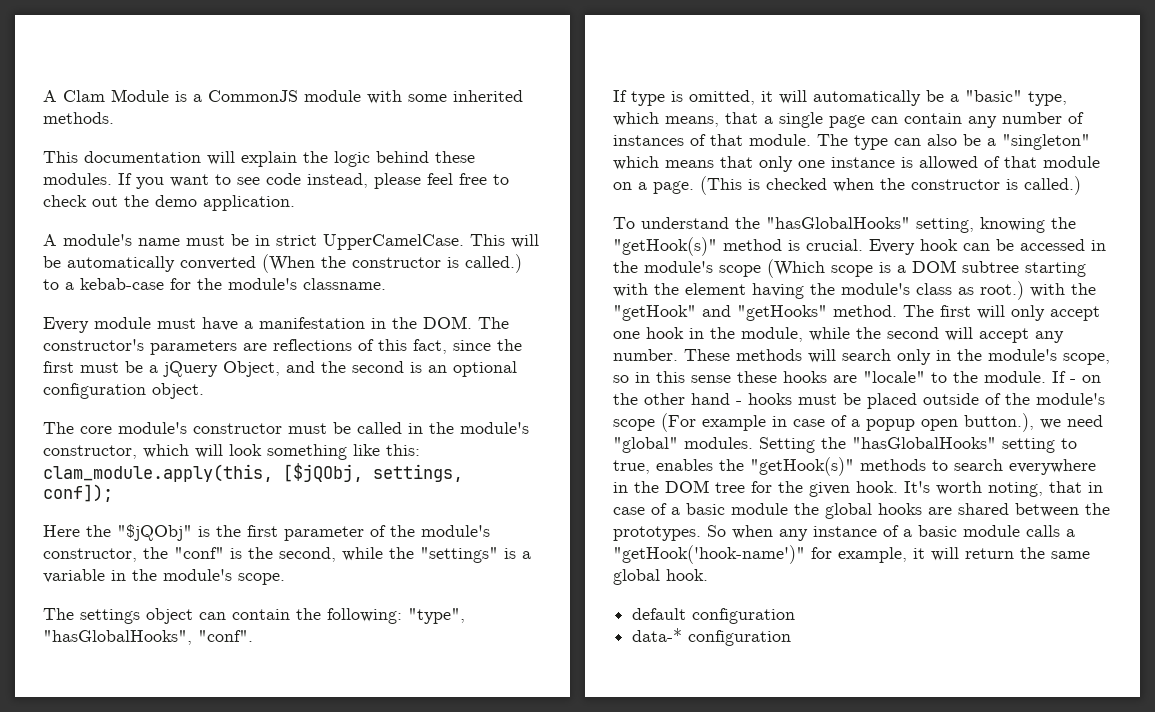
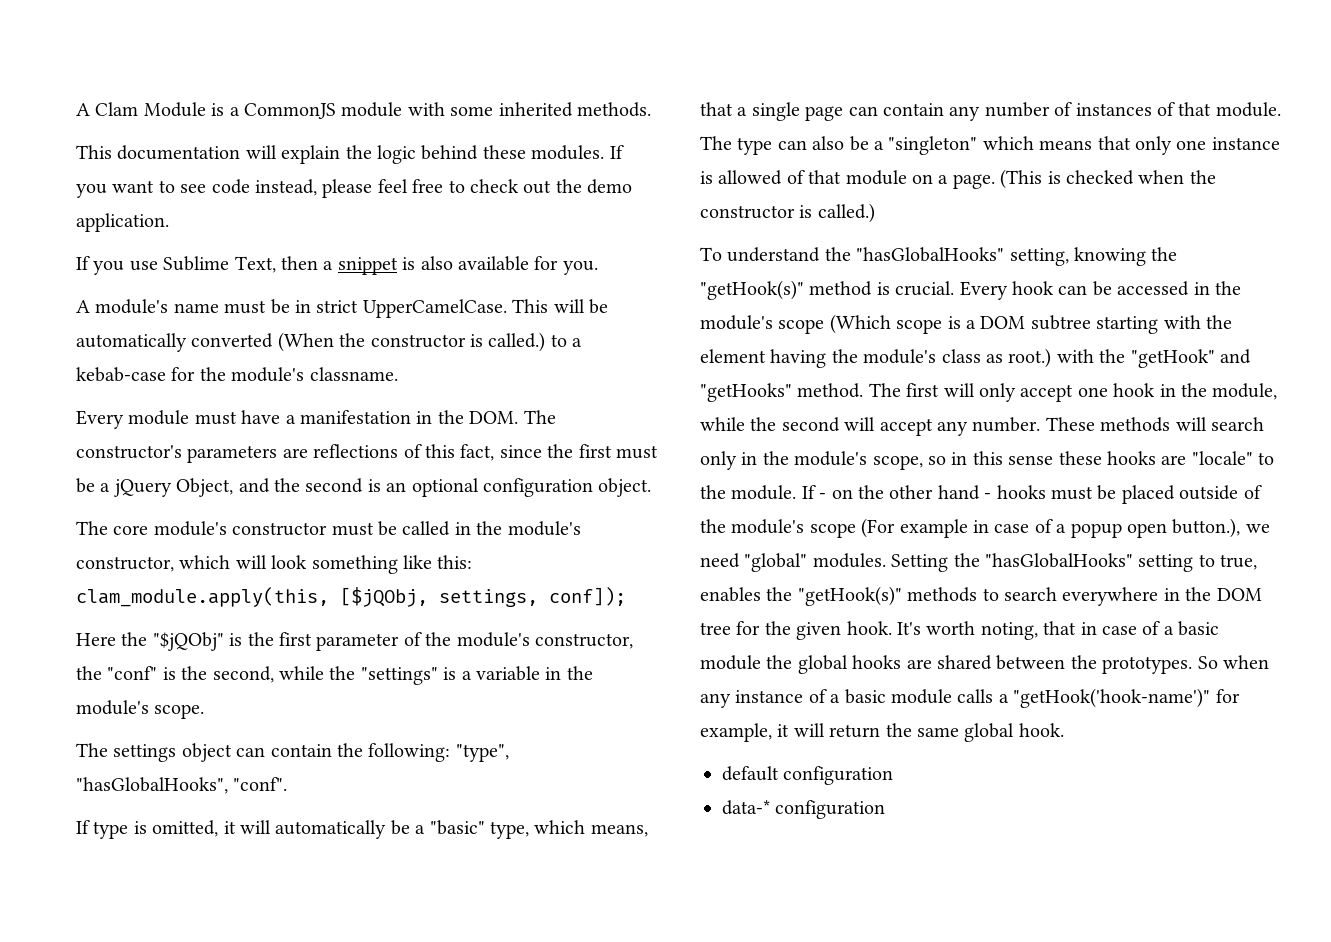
(295, 203) none -> [76,256,598,275] // If you use Sublime Text, then a snippet is also available for you.

